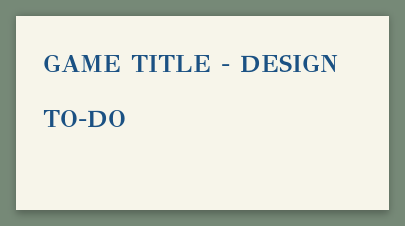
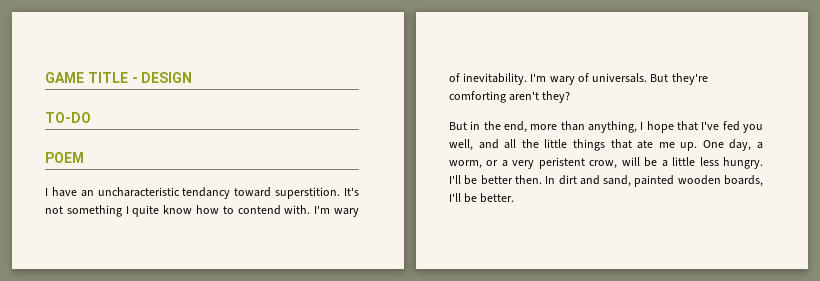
(126, 119) none -> [45,152,84,163] [45,187,359,199] [45,205,359,217] [449,73,708,85] [449,91,571,103] [449,121,763,133] [449,139,763,151] [449,157,763,169] [449,175,763,187] [449,193,515,203] // POEM // I have an uncharacteristic tendancy toward superstition. It's not something I quite know how to contend with. I'm wary of inevitability. I'm wary of universals. But they're comforting aren't they? // But in the end, more than anything, I hope that I've fed you well, and all the little things that ate me up. One day, a worm, or a very peristent crow, will be a little less hungry. I'll be better then. In dirt and sand, painted wooden boards, I'll be better.

